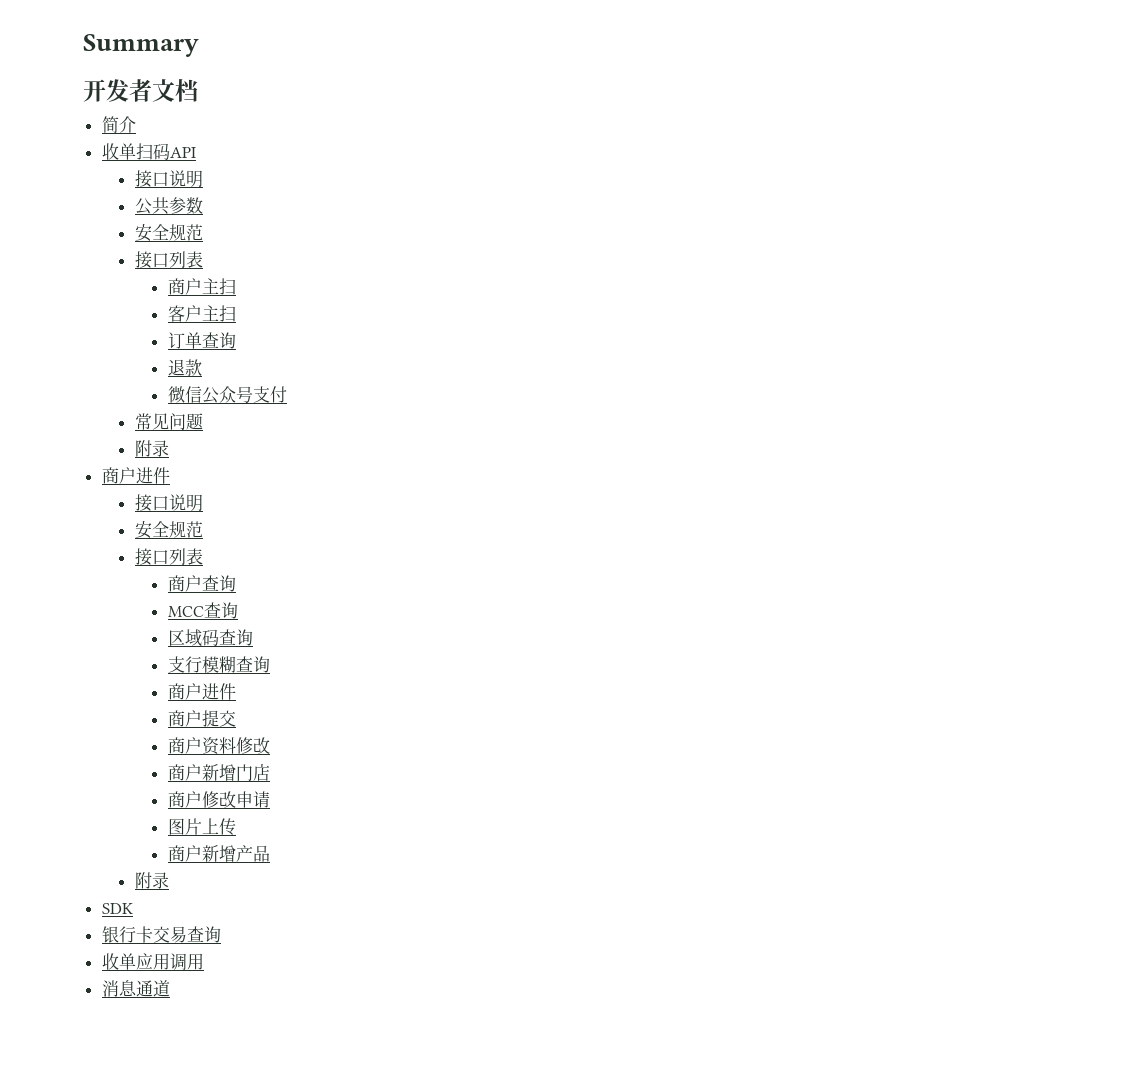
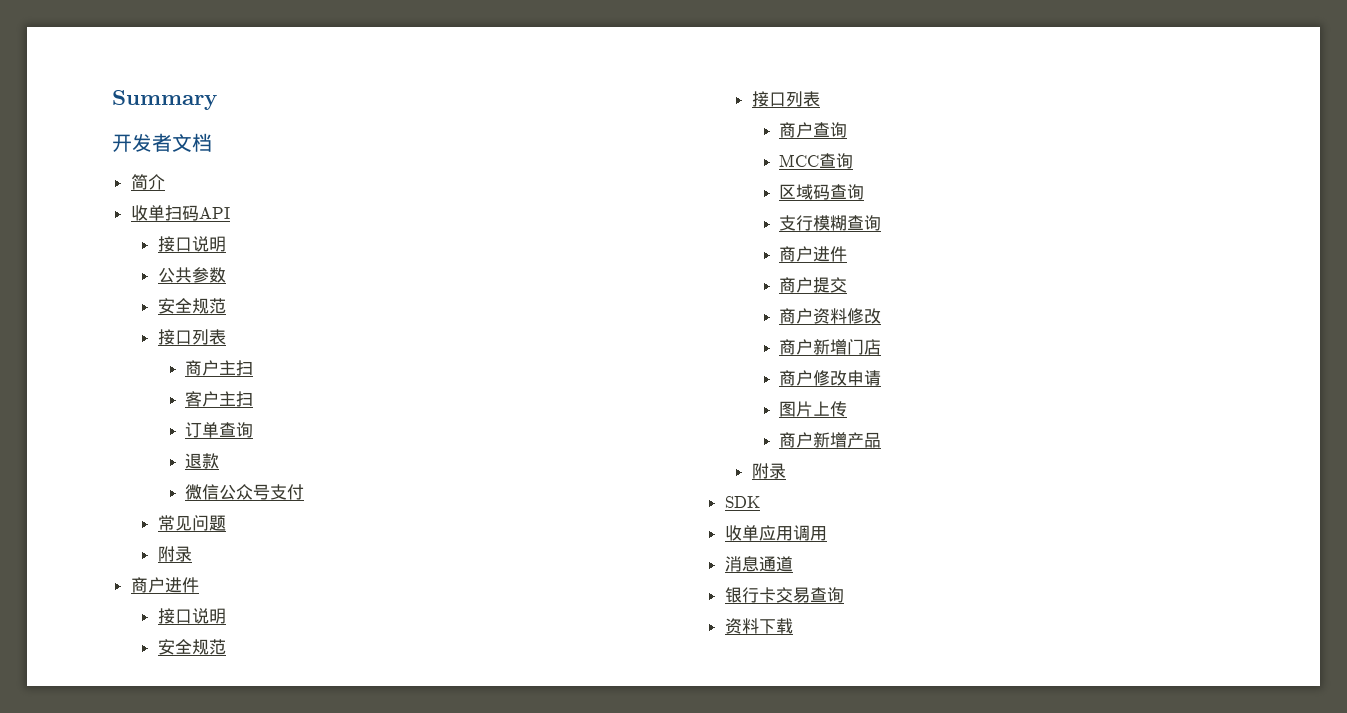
[101,926,221,943] // 银行卡交易查询 -> (760, 502) none
(170, 988) none -> [724,587,844,603] [724,618,793,634] // 银行卡交易查询 // 资料下载

